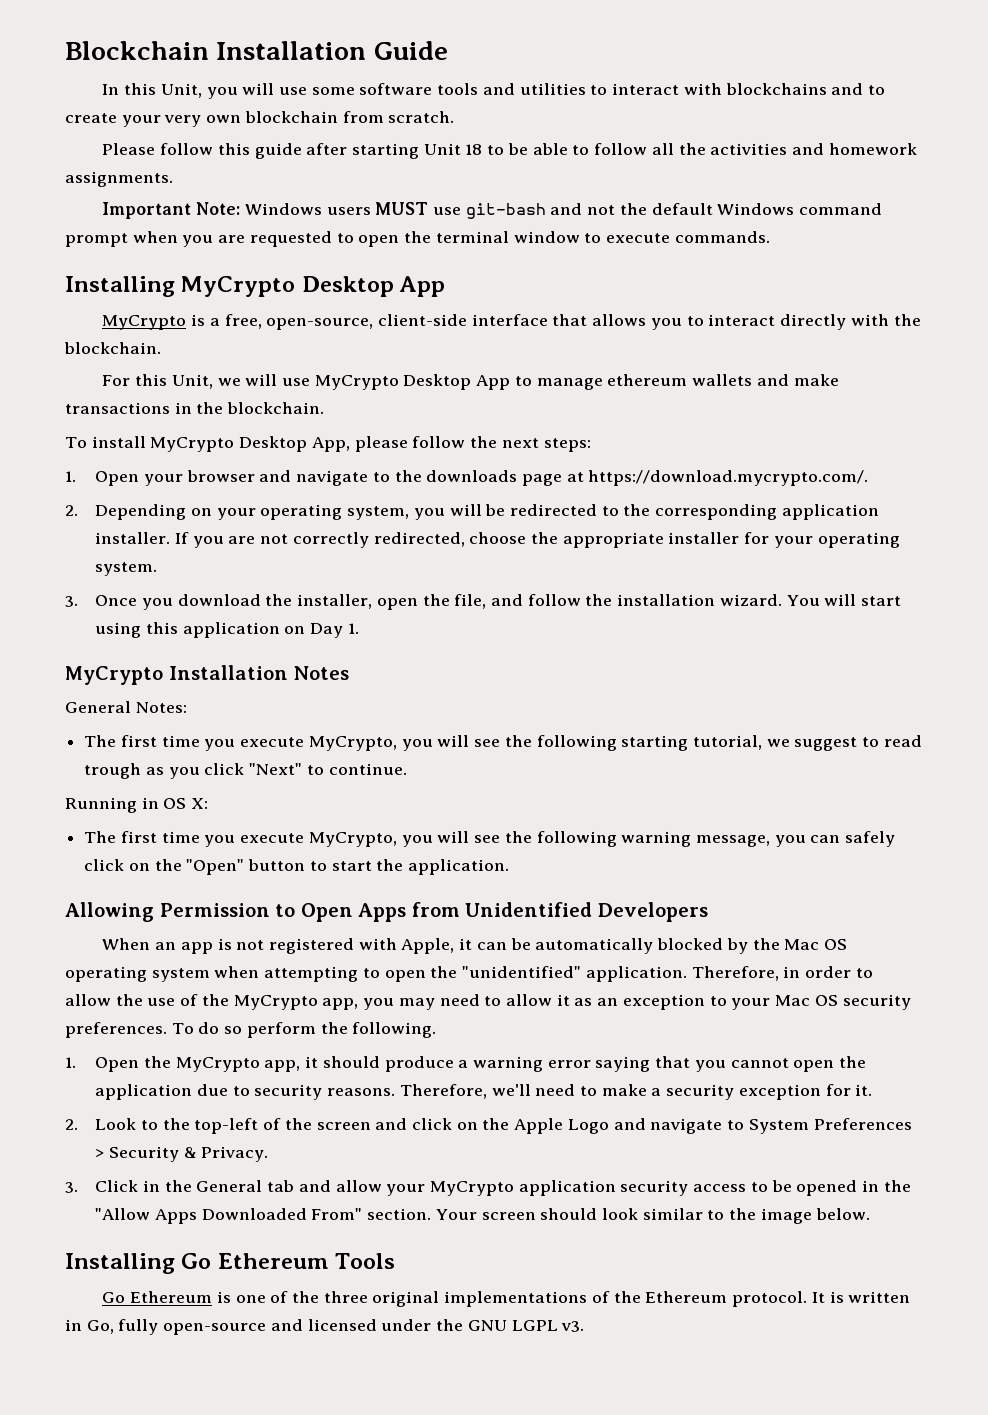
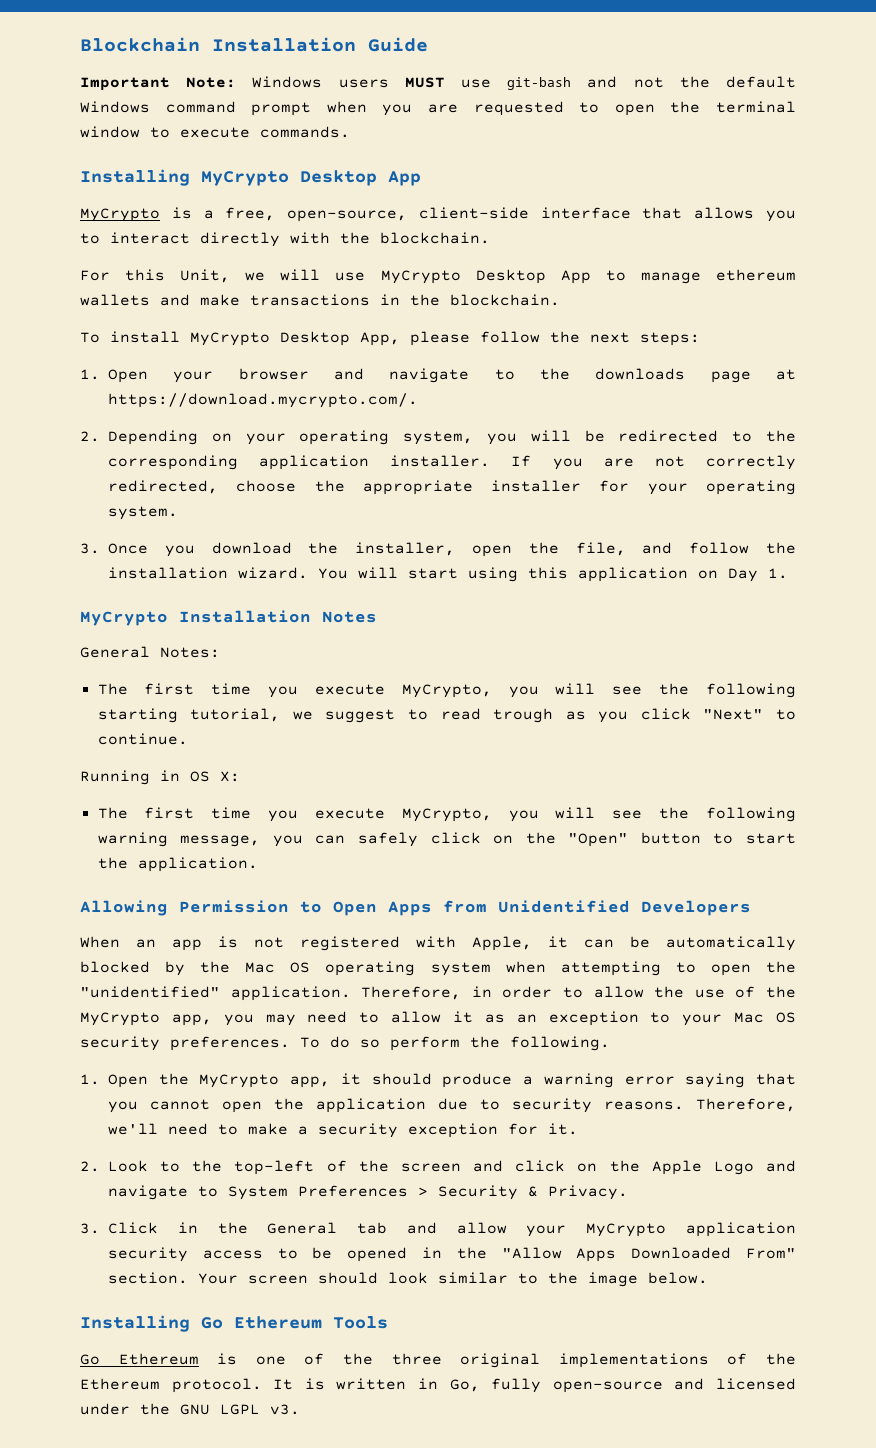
[102,83,885,99] [65,111,455,127] [102,143,917,159] [65,171,173,187] // In this Unit, you will use some software tools and utilities to interact with blockchains and to create your very own blockchain from scratch. // Please follow this guide after starting Unit 18 to be able to follow all the activities and homework assignments. -> (428, 44) none

